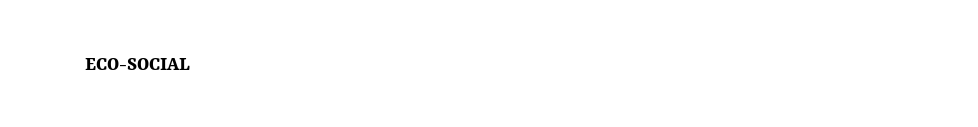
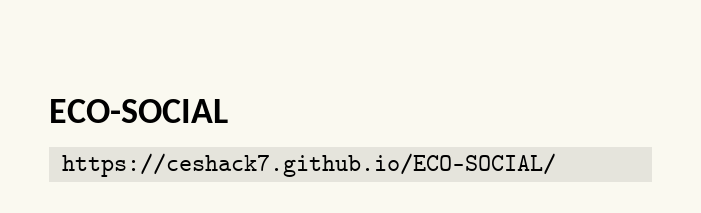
(190, 64) none -> [61,153,556,177] // https://ceshack7.github.io/ECO-SOCIAL/

